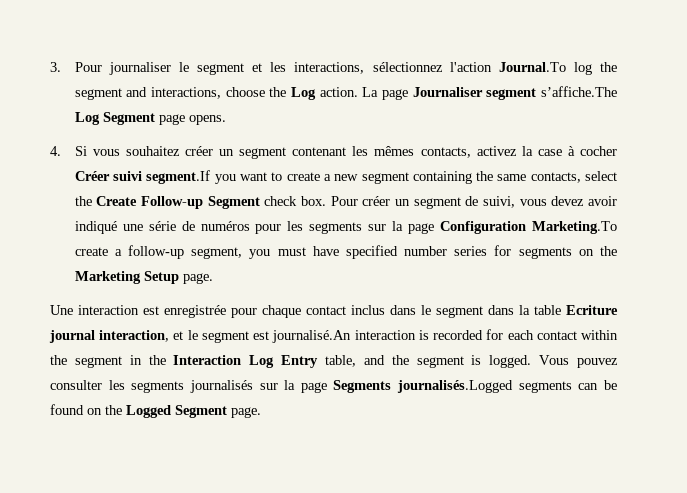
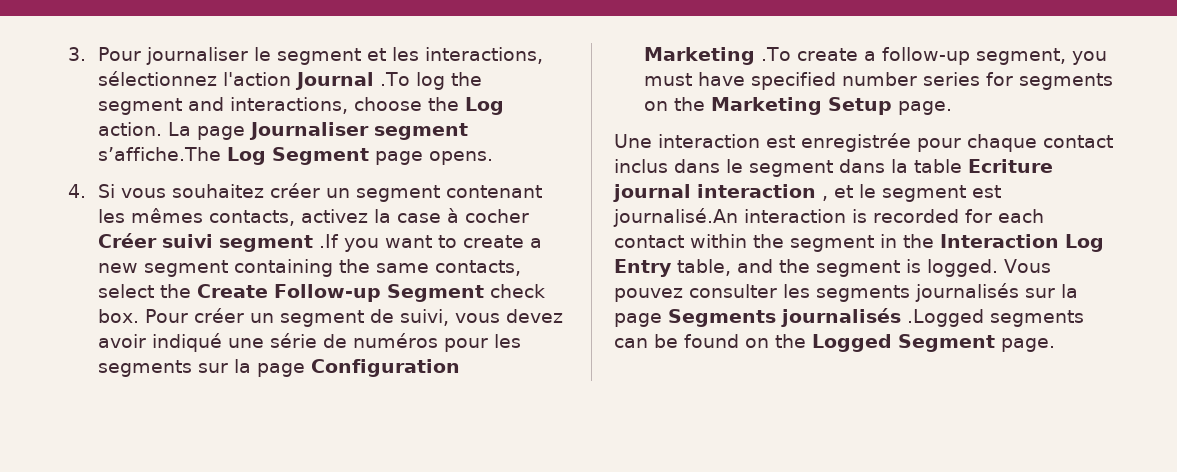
[498,62,566,72] Journal.To -> [295,72,411,90] Journal .To
[146,170,211,184] segment.If -> [219,234,340,252] segment .If
[532,221,617,234] Marketing.To -> [644,47,792,65] Marketing .To
[99,330,170,342] interaction, -> [697,184,828,201] interaction ,
[397,380,514,393] journalisés.Logged -> [781,308,984,327] journalisés .Logged

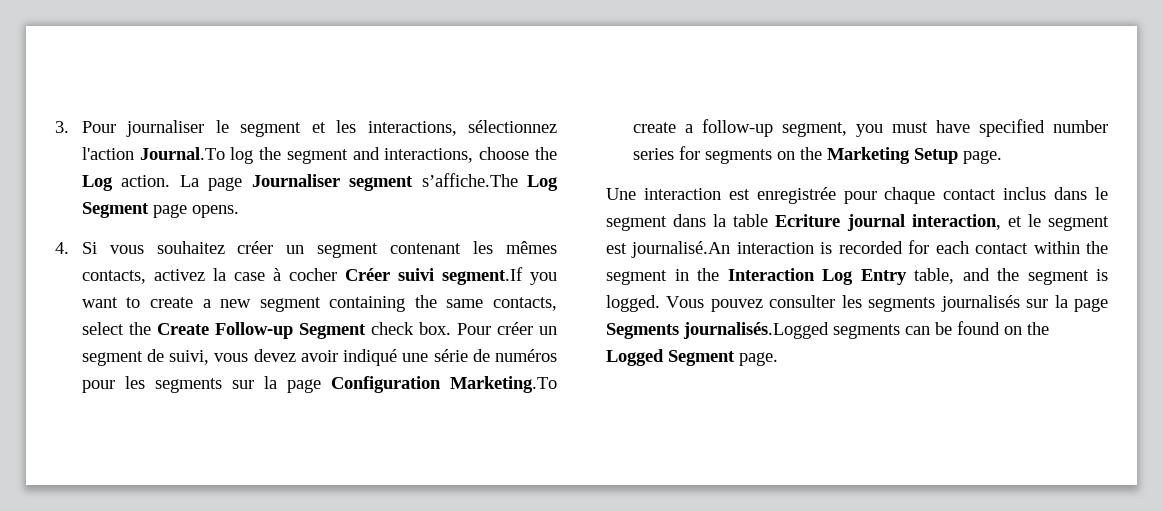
[295,72,411,90] Journal .To -> [139,147,225,160] Journal.To
[219,234,340,252] segment .If -> [441,267,523,285] segment.If
[644,47,792,65] Marketing .To -> [450,376,557,393] Marketing.To
[697,184,828,201] interaction , -> [911,214,1001,230] interaction,
[781,308,984,327] journalisés .Logged -> [683,322,829,339] journalisés.Logged

